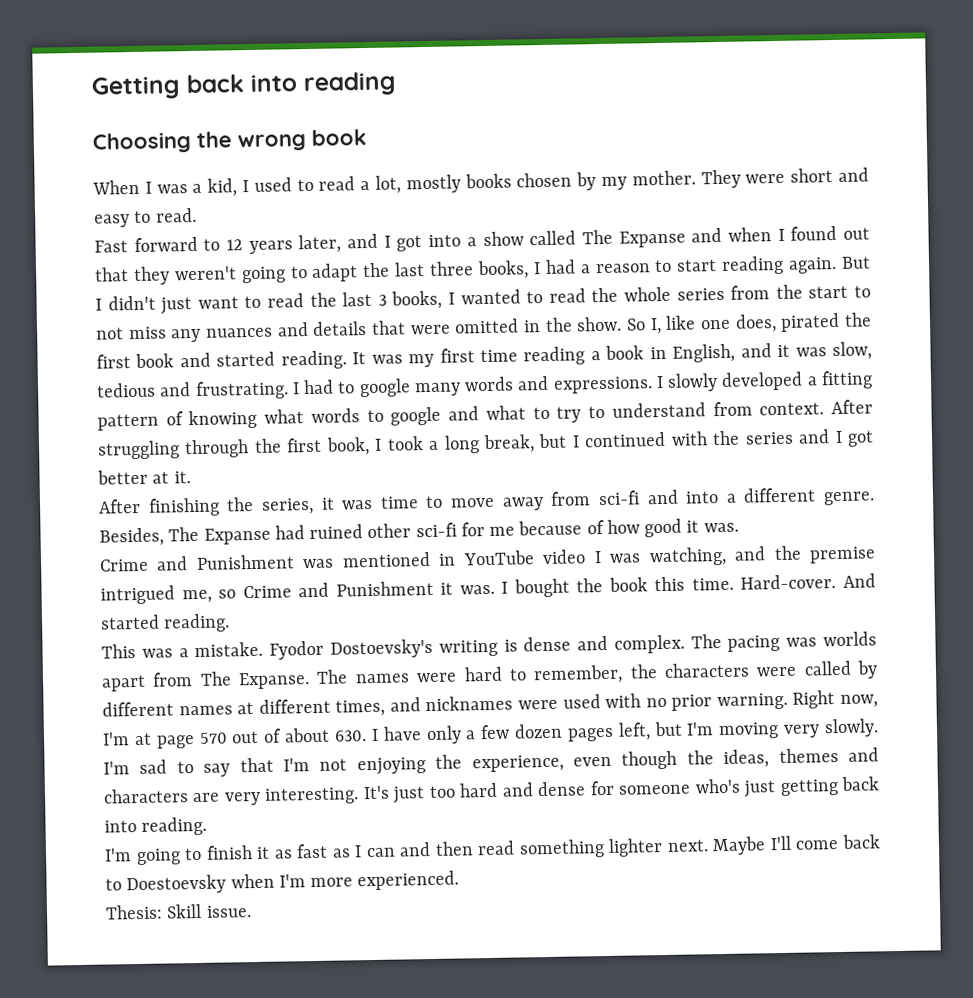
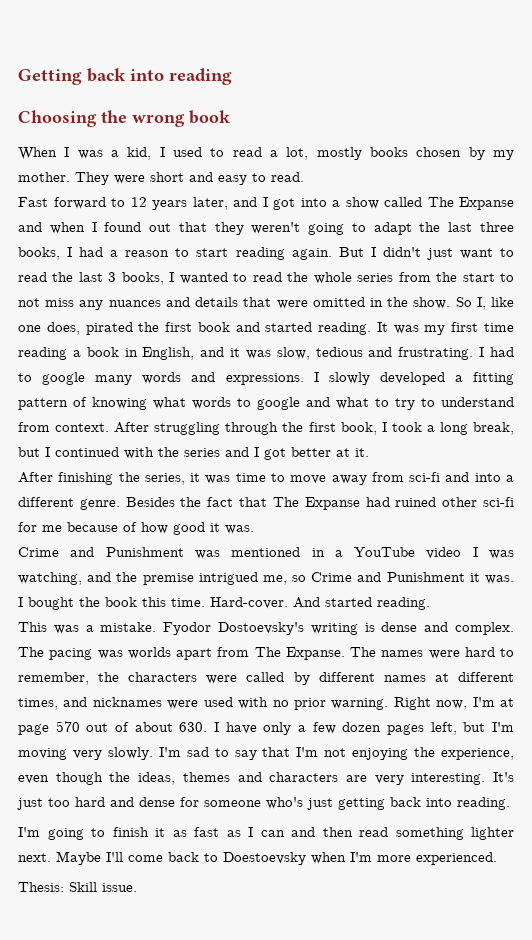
[99,527,164,547] Besides, -> [125,497,268,507] Besides the fact that
(457, 559) none -> [334,550,343,557] a

